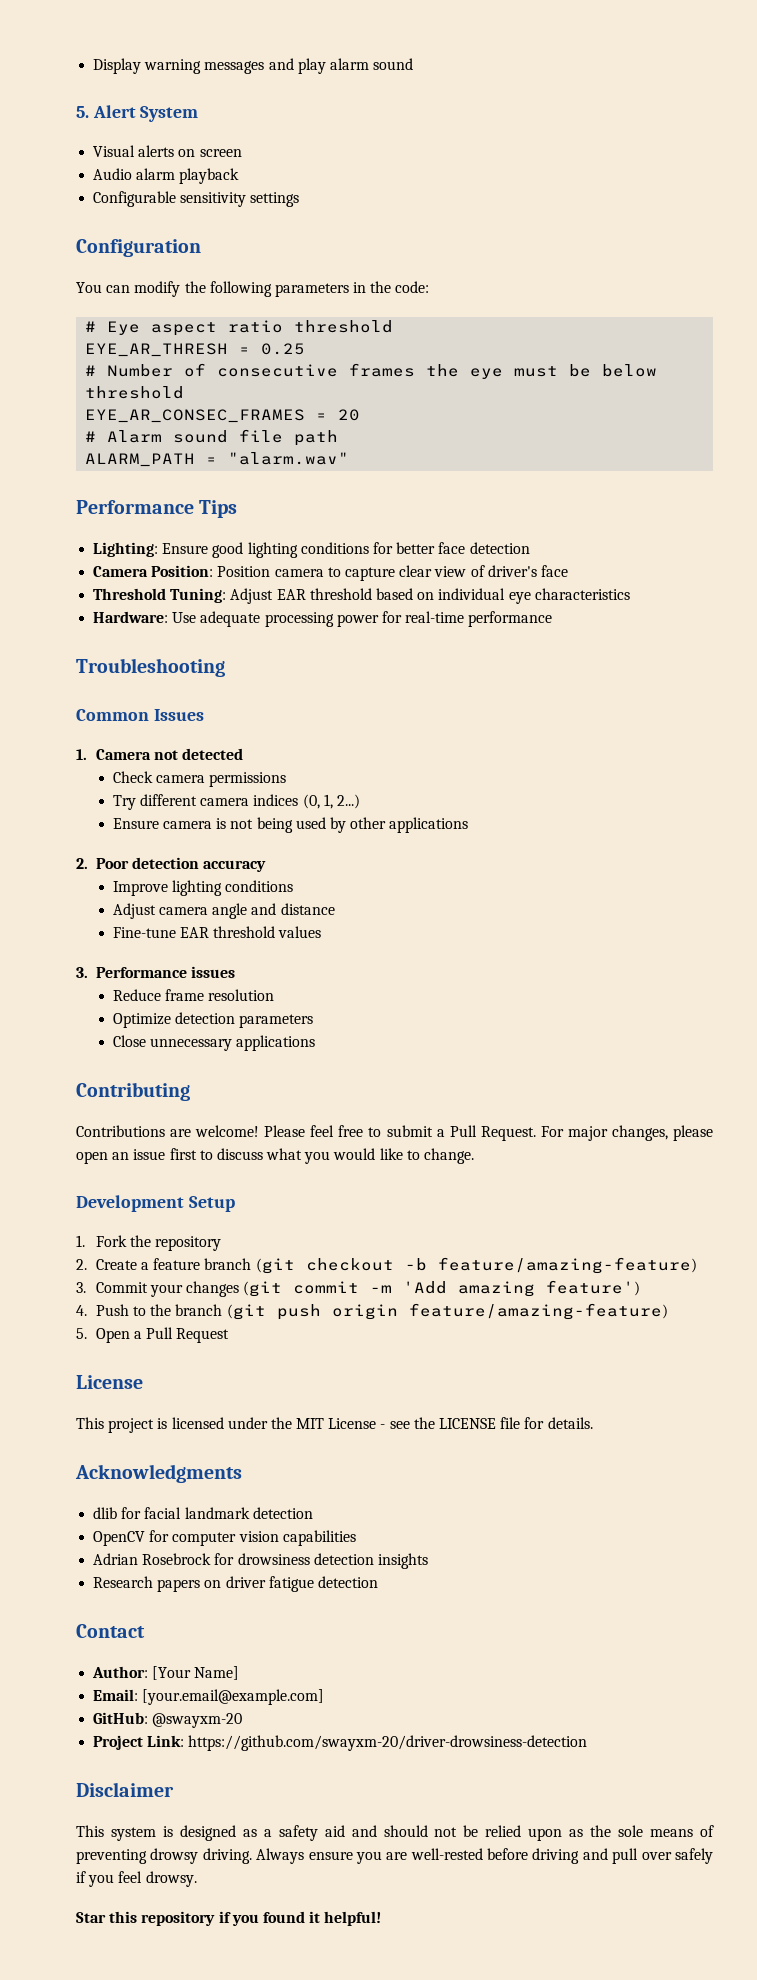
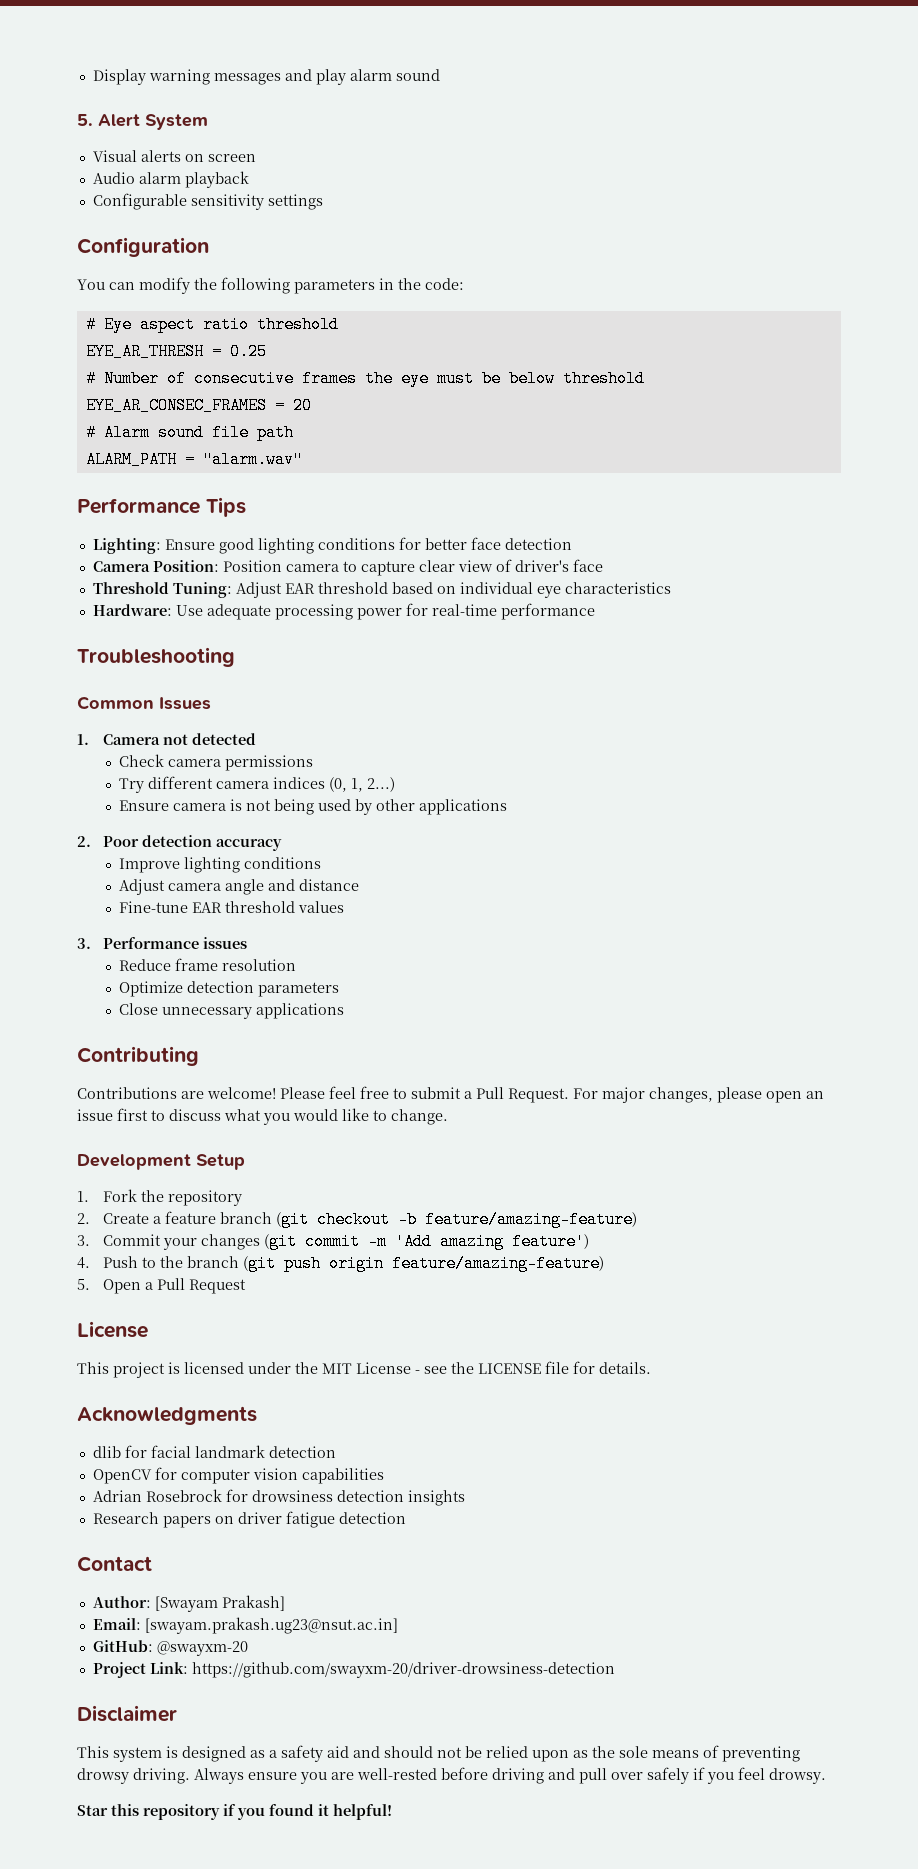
[152,1666,240,1680] [Your Name] -> [154,1595,285,1612] [Swayam Prakash]
[142,1689,325,1705] [your.email@example.com] -> [144,1617,398,1634] [swayam.prakash.ug23@nsut.ac.in]

